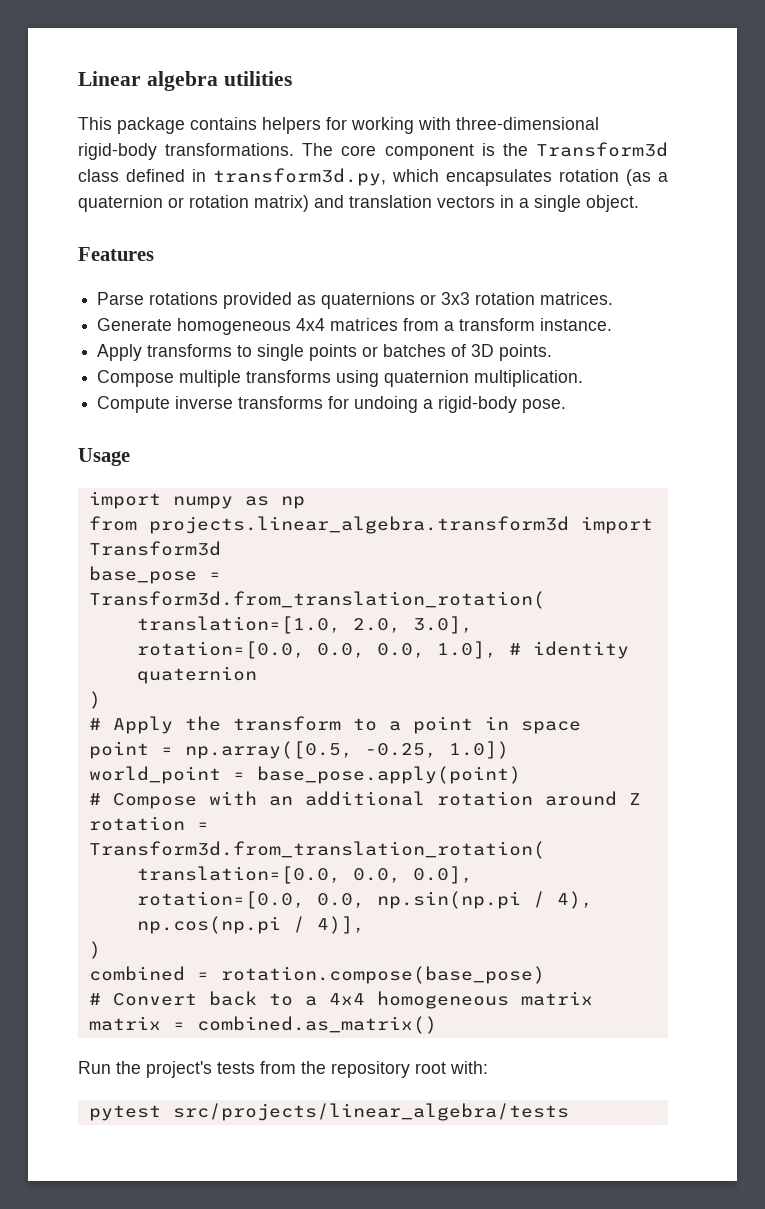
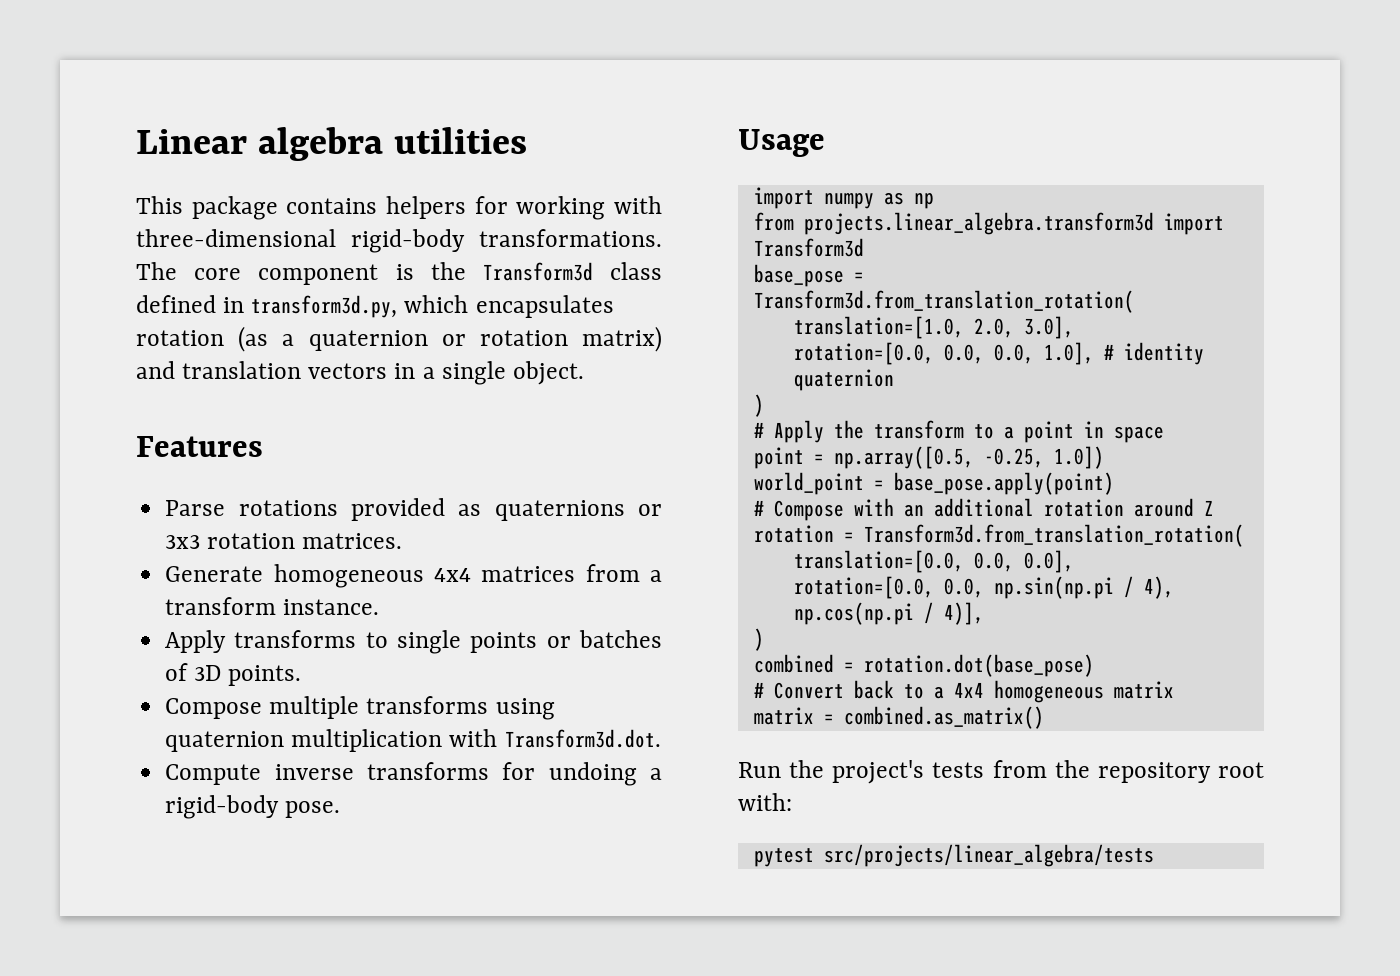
[474,370,584,387] multiplication. -> [291,729,661,752] multiplication with Transform3d.dot.
[220,966,545,984] rotation.compose(base_pose) -> [863,654,1094,677] rotation.dot(base_pose)

